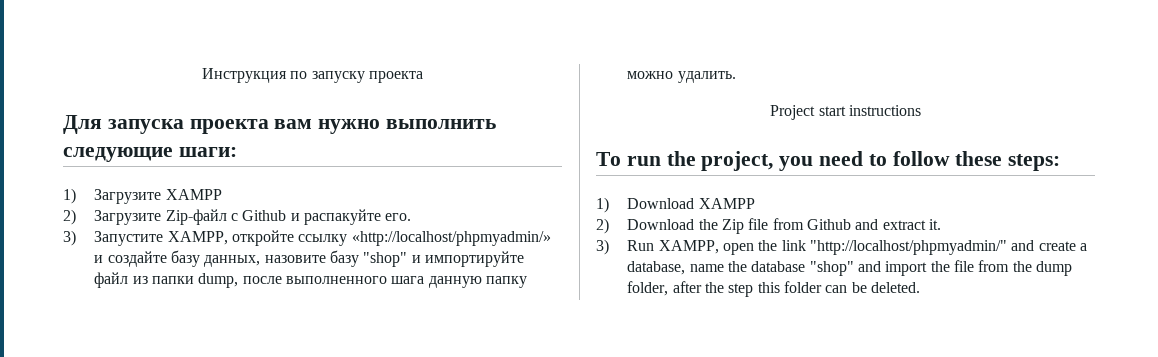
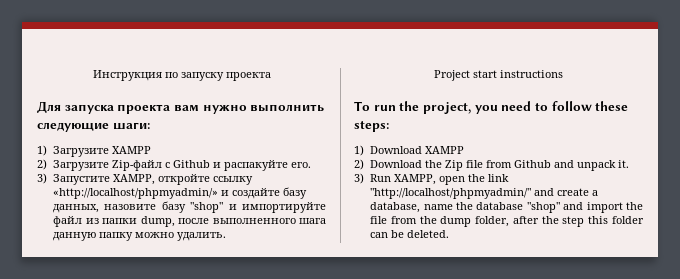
[882,220,926,230] extract -> [577,160,617,171] unpack

